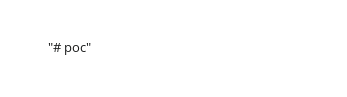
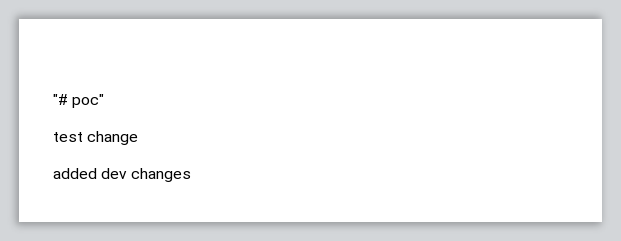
(92, 49) none -> [53,131,139,145] [53,168,192,182] // test change // added dev changes

